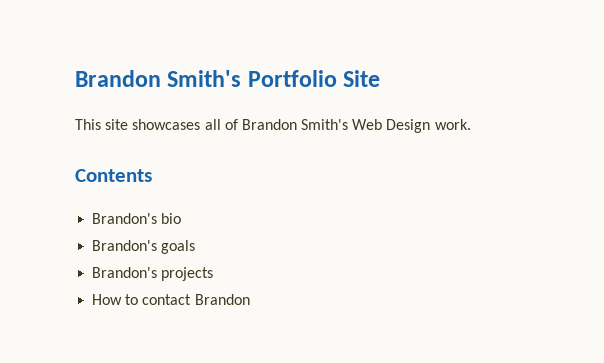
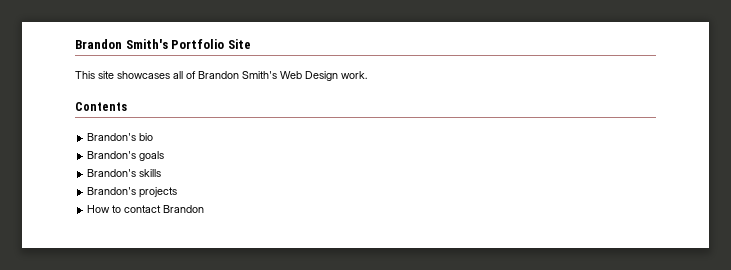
(196, 247) none -> [87,169,162,177] // Brandon's skills

